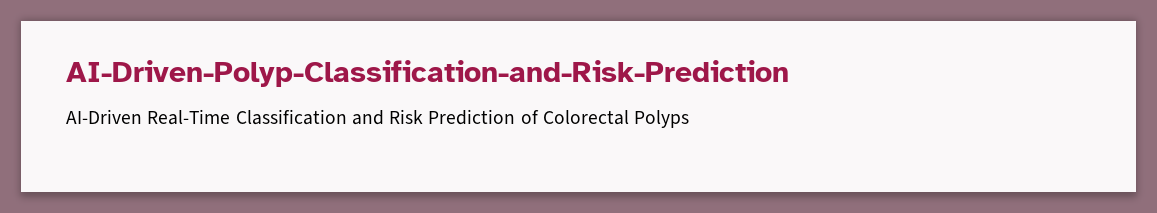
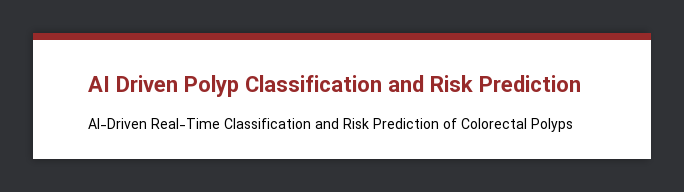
[66,60,789,87] AI-Driven-Polyp-Classification-and-Risk-Prediction -> [88,75,581,97] AI Driven Polyp Classification and Risk Prediction

